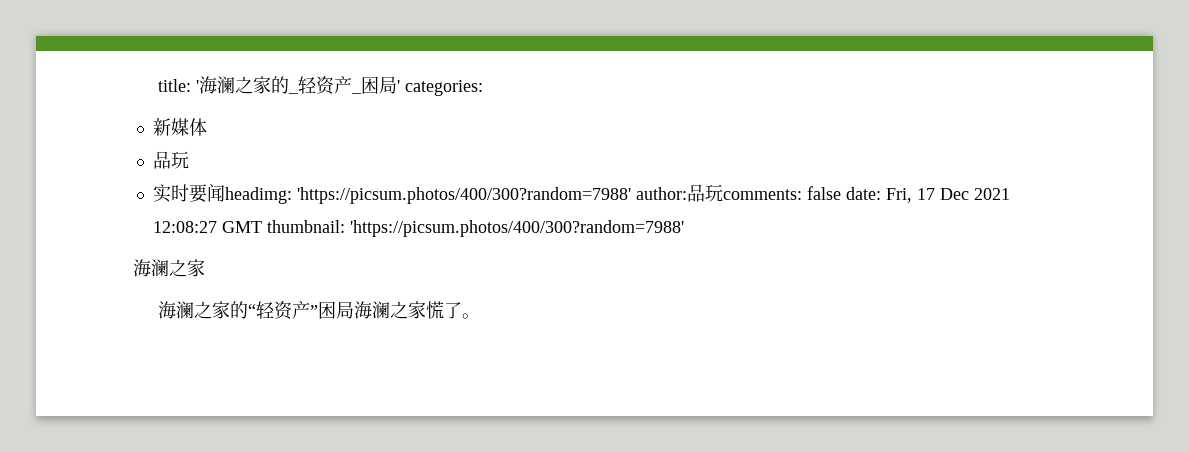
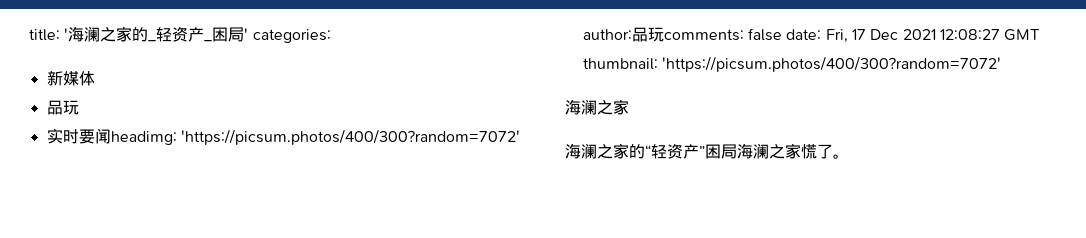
[296,187,631,204] 'https://picsum.photos/400/300?random=7988' -> [180,129,520,145] 'https://picsum.photos/400/300?random=7072'
[349,220,684,237] 'https://picsum.photos/400/300?random=7988' -> [661,56,1001,72] 'https://picsum.photos/400/300?random=7072'

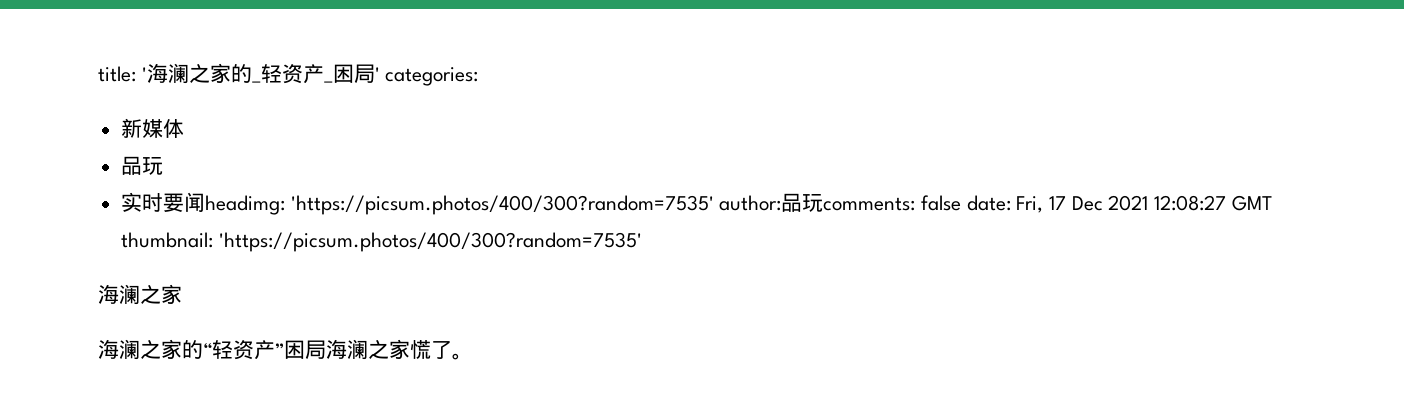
[180,129,520,145] 'https://picsum.photos/400/300?random=7072' -> [290,195,714,215] 'https://picsum.photos/400/300?random=7535'
[661,56,1001,72] 'https://picsum.photos/400/300?random=7072' -> [218,232,642,252] 'https://picsum.photos/400/300?random=7535'

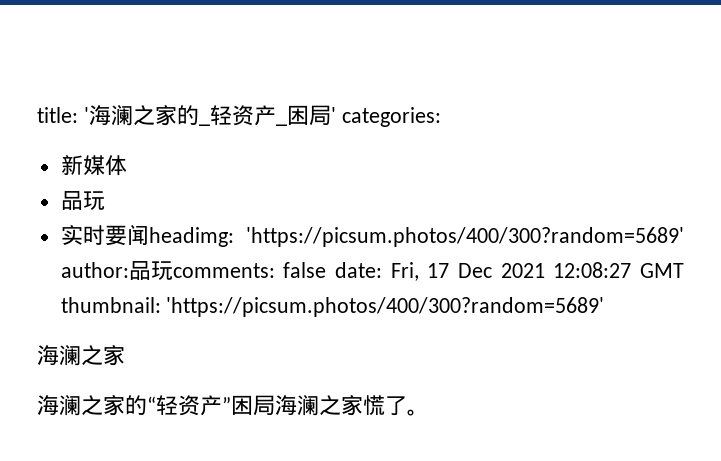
[290,195,714,215] 'https://picsum.photos/400/300?random=7535' -> [245,227,684,247] 'https://picsum.photos/400/300?random=5689'
[218,232,642,252] 'https://picsum.photos/400/300?random=7535' -> [166,297,605,317] 'https://picsum.photos/400/300?random=5689'

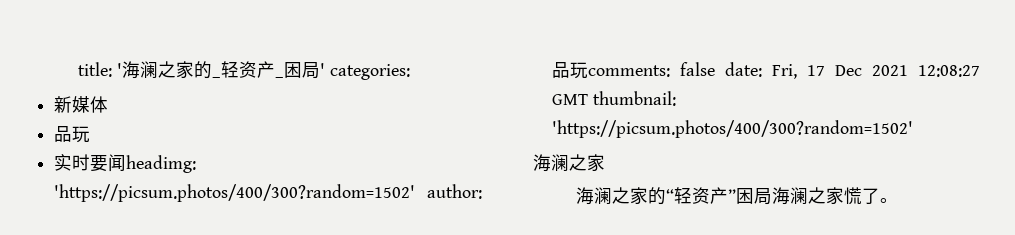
[245,227,684,247] 'https://picsum.photos/400/300?random=5689' -> [54,184,416,202] 'https://picsum.photos/400/300?random=1502'
[166,297,605,317] 'https://picsum.photos/400/300?random=5689' -> [552,120,914,138] 'https://picsum.photos/400/300?random=1502'

